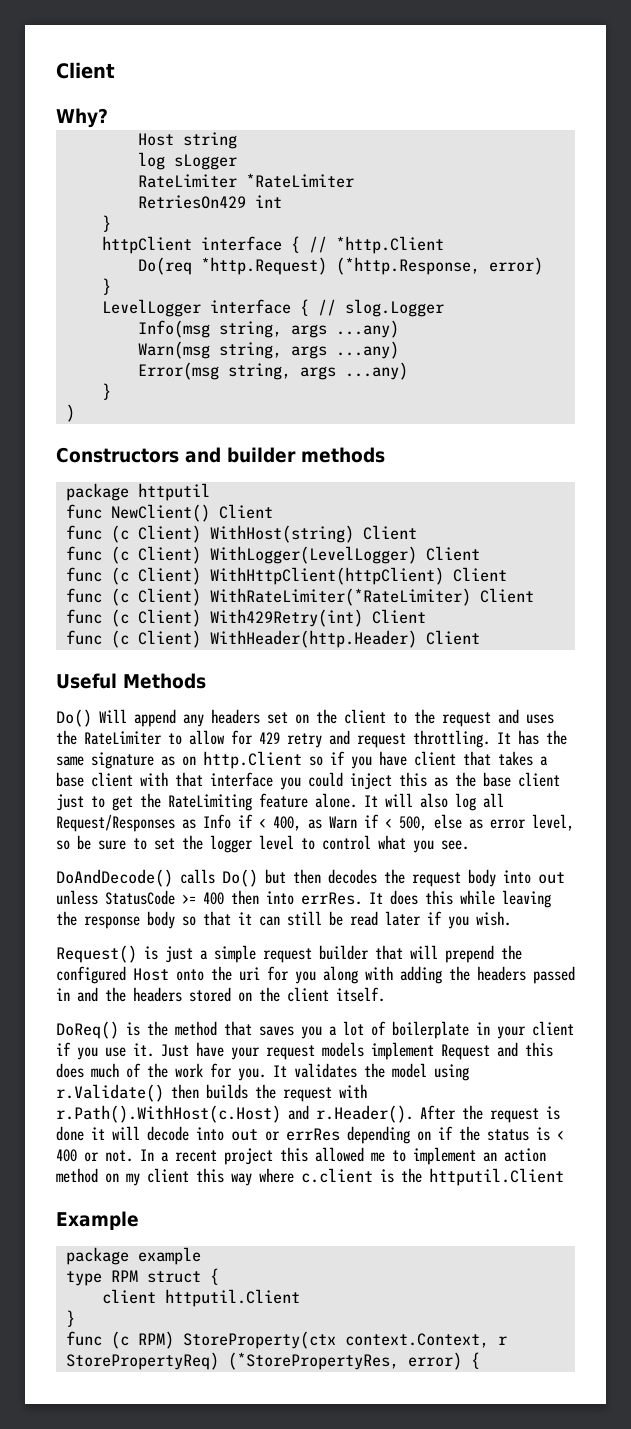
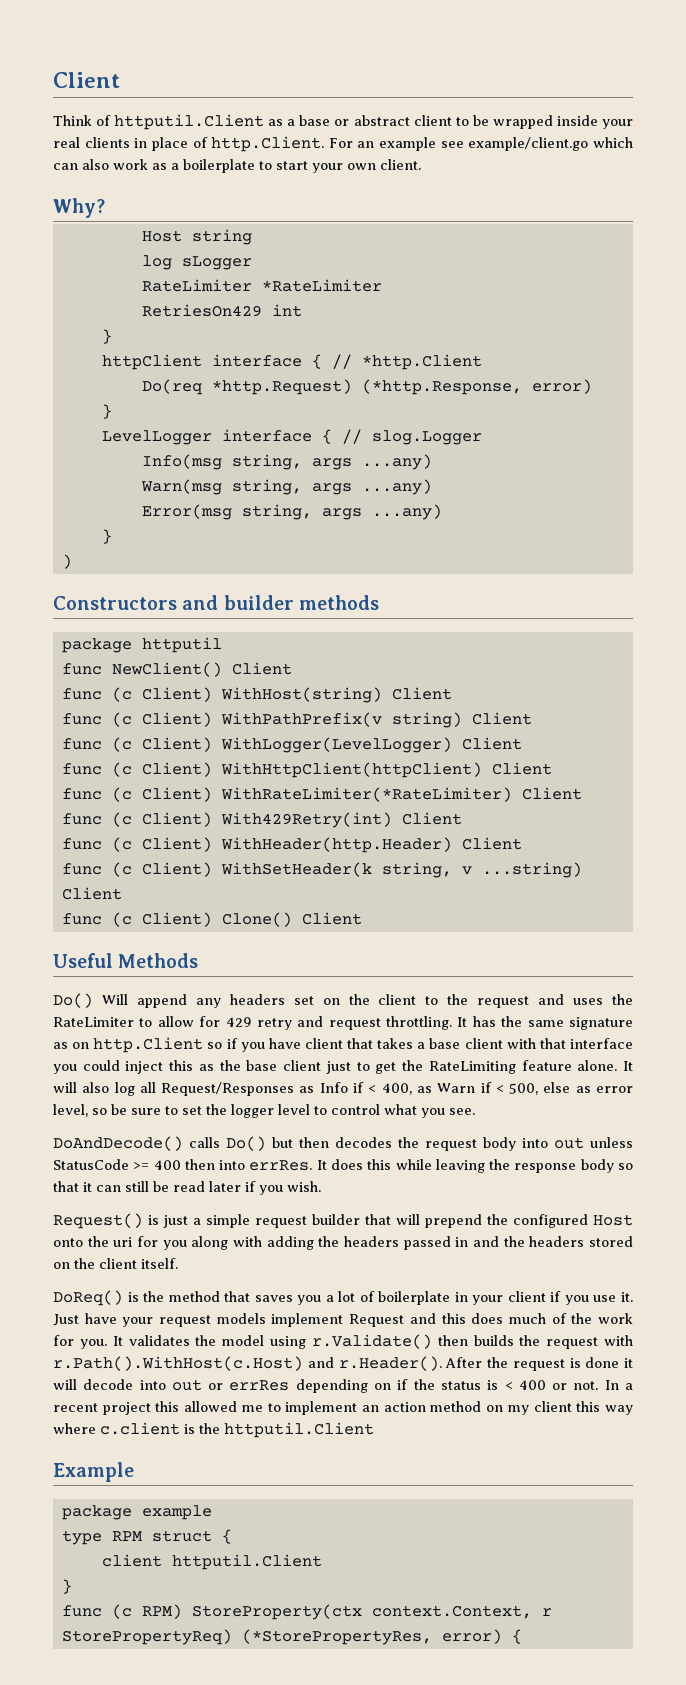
[56,62,115,79] Client -> [53,72,120,88] [53,114,634,130] [53,136,633,152] [53,159,421,173] Client // Think of httputil.Client as a base or abstract client to be wrapped inside your real clients in place of http.Client. For an example see example/client.go which can also work as a boilerplate to start your own client.
(417, 532) none -> [61,712,532,728] // func (c Client) WithPathPrefix(v string) Client
(480, 637) none -> [61,862,582,878] [61,887,122,900] [61,912,362,927] // func (c Client) WithSetHeader(k string, v ...string) Client // func (c Client) Clone() Client

